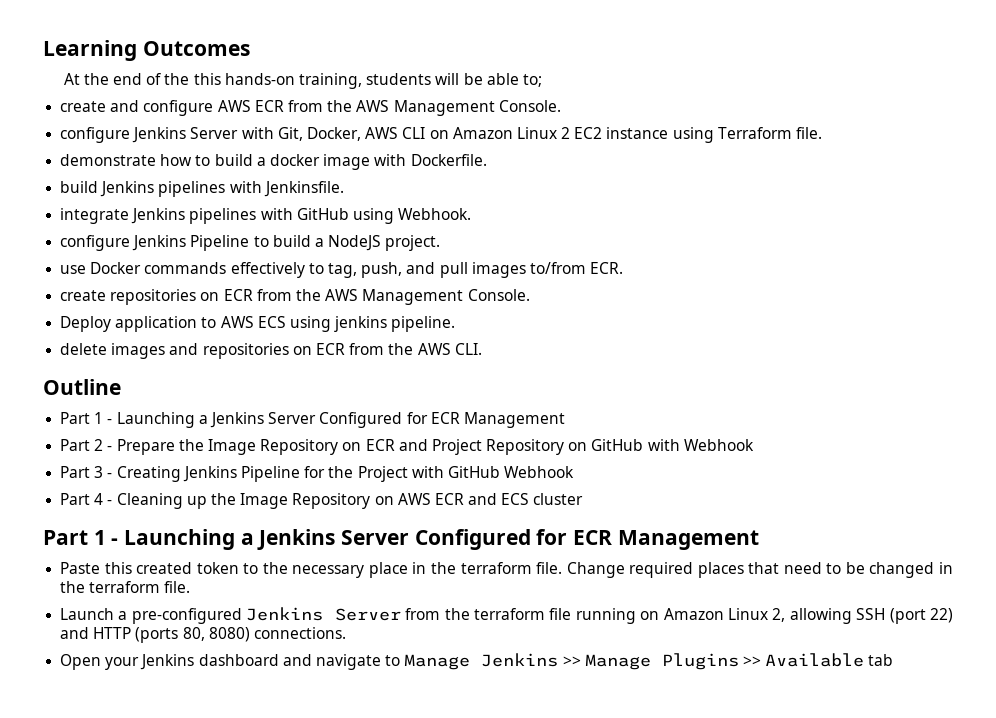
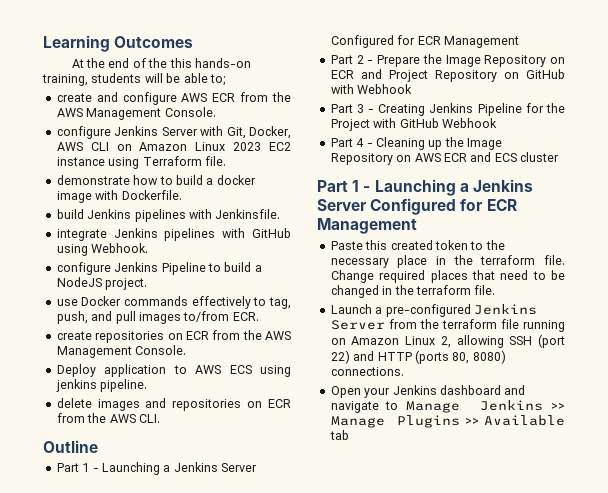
[561,127,571,139] 2 -> [233,142,262,151] 2023

